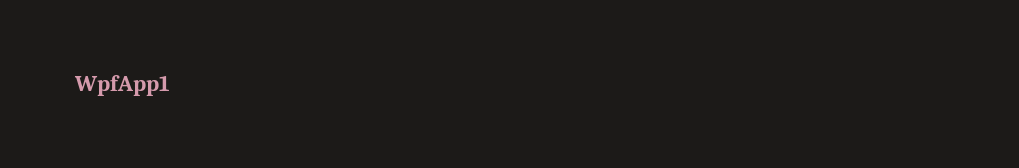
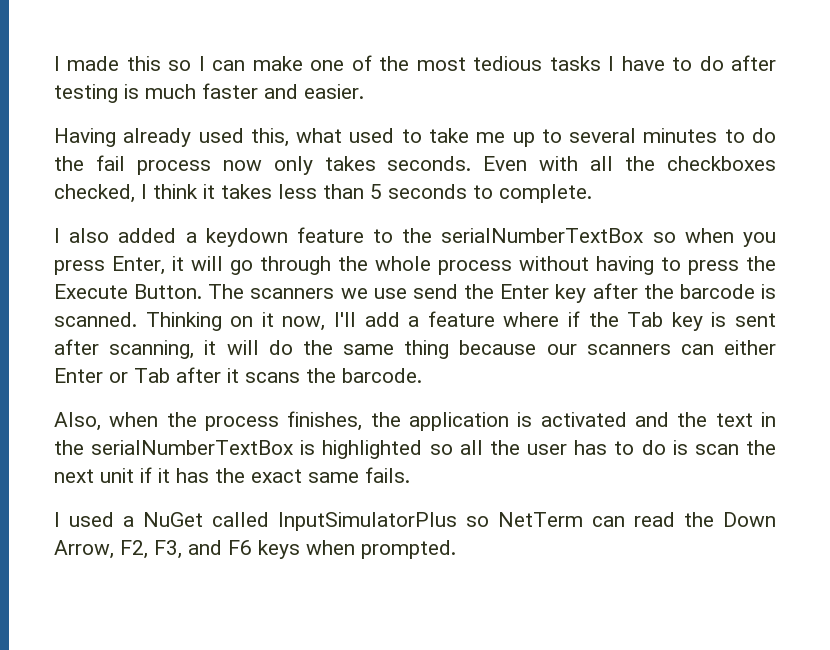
[74,75,170,96] WpfApp1 -> [54,55,777,71] [54,83,364,103] [54,128,777,147] [54,155,776,175] [54,184,592,203] [54,227,776,247] [54,256,776,275] [54,283,776,303] [54,311,777,331] [54,339,776,359] [54,367,422,383] [54,411,777,431] [54,440,777,459] [54,467,410,483] [54,512,776,531] [54,540,456,559] I made this so I can make one of the most tedious tasks I have to do after testing is much faster and easier. // Having already used this, what used to take me up to several minutes to do the fail process now only takes seconds. Even with all the checkboxes checked, I think it takes less than 5 seconds to complete. // I also added a keydown feature to the serialNumberTextBox so when you press Enter, it will go through the whole process without having to press the Execute Button. The scanners we use send the Enter key after the barcode is scanned. Thinking on it now, I'll add a feature where if the Tab key is sent after scanning, it will do the same thing because our scanners can either Enter or Tab after it scans the barcode. // Also, when the process finishes, the application is activated and the text in the serialNumberTextBox is highlighted so all the user has to do is scan the next unit if it has the exact same fails. // I used a NuGet called InputSimulatorPlus so NetTerm can read the Down Arrow, F2, F3, and F6 keys when prompted.

